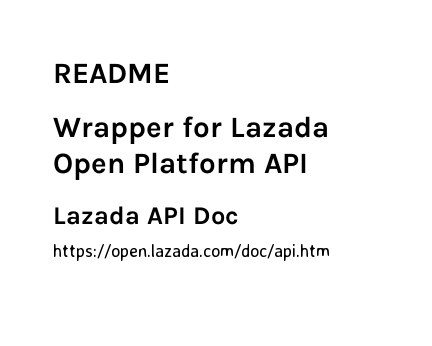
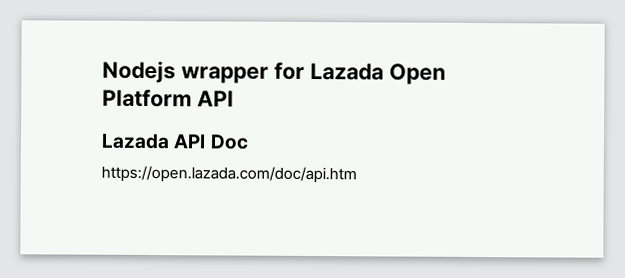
[53,63,170,83] [53,117,174,144] README // Wrapper -> [102,60,269,84] Nodejs wrapper

